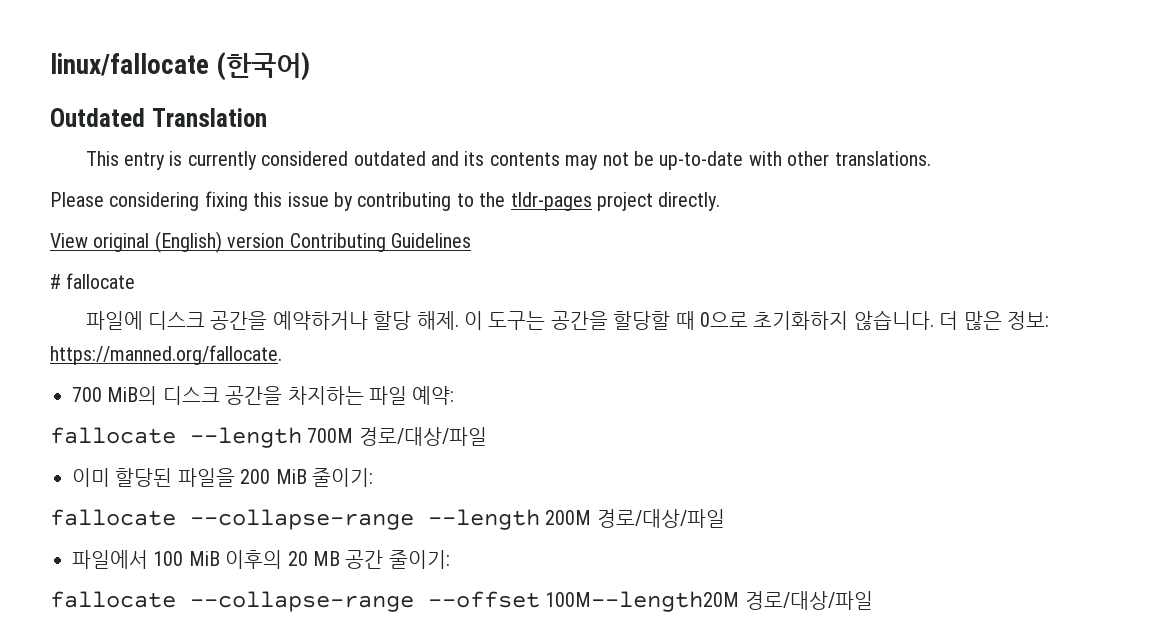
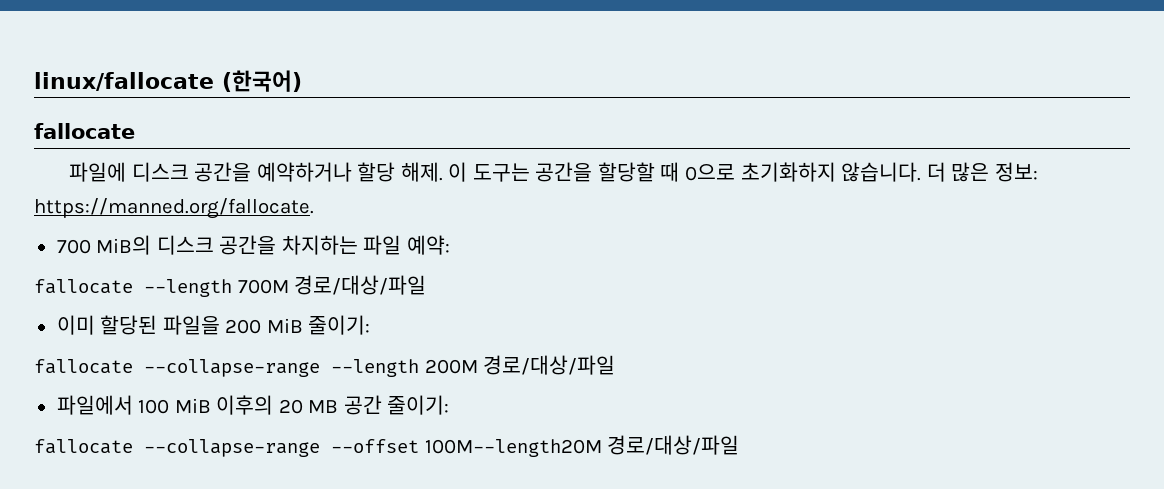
[50,108,267,127] [85,151,931,170] [50,191,721,211] [50,231,471,253] [50,274,61,289] Outdated Translation // This entry is currently considered outdated and its contents may not be up-to-date with other translations. // Please considering fixing this issue by contributing to the tldr-pages project directly. // View original (English) version Contributing Guidelines // # -> (302, 81) none

